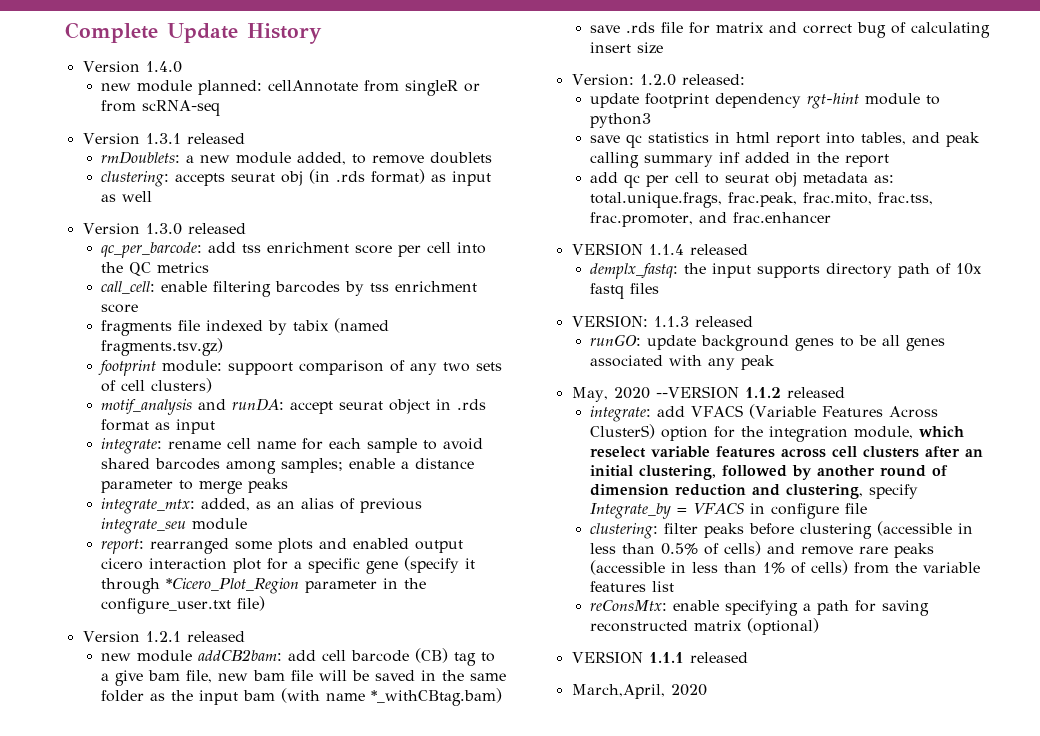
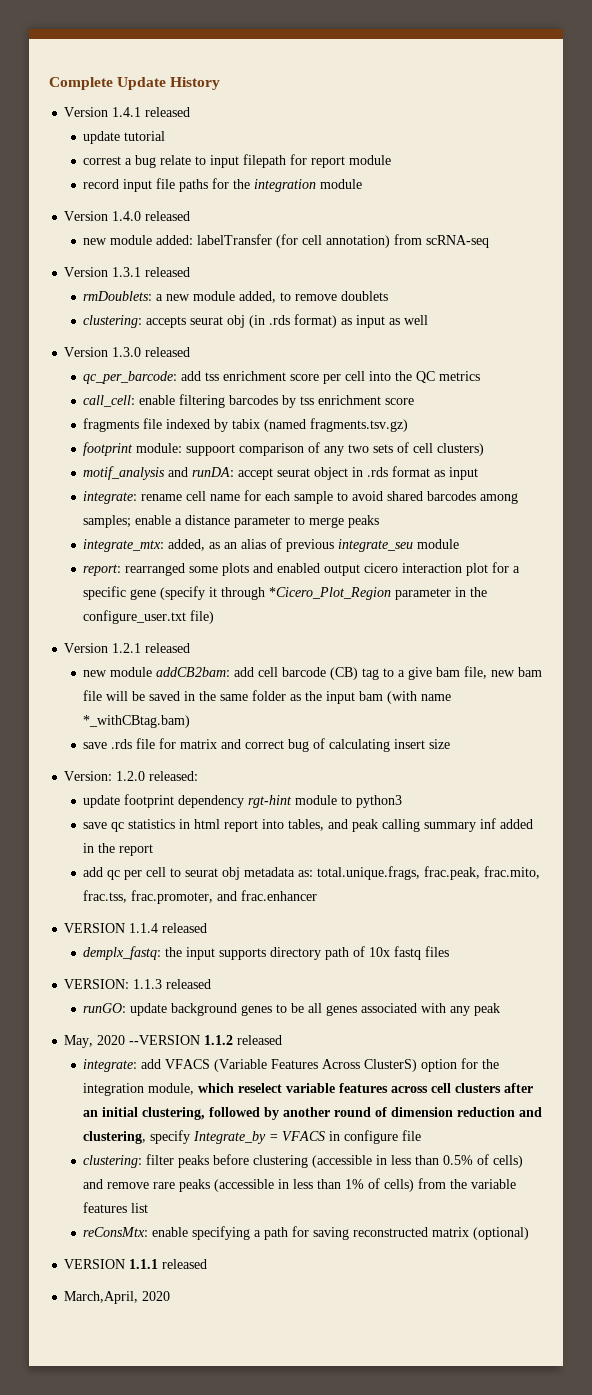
(322, 33) none -> [64,107,191,117] [83,131,166,144] [83,154,392,168] [83,178,363,192] // Version 1.4.1 released // update tutorial // correst a bug relate to input filepath for report module // record input file paths for the integration module
[101,80,481,96] // new module planned: cellAnnotate from singleR or -> [145,211,191,221] [83,234,391,248] released // new module added: labelTransfer (for cell annotation)

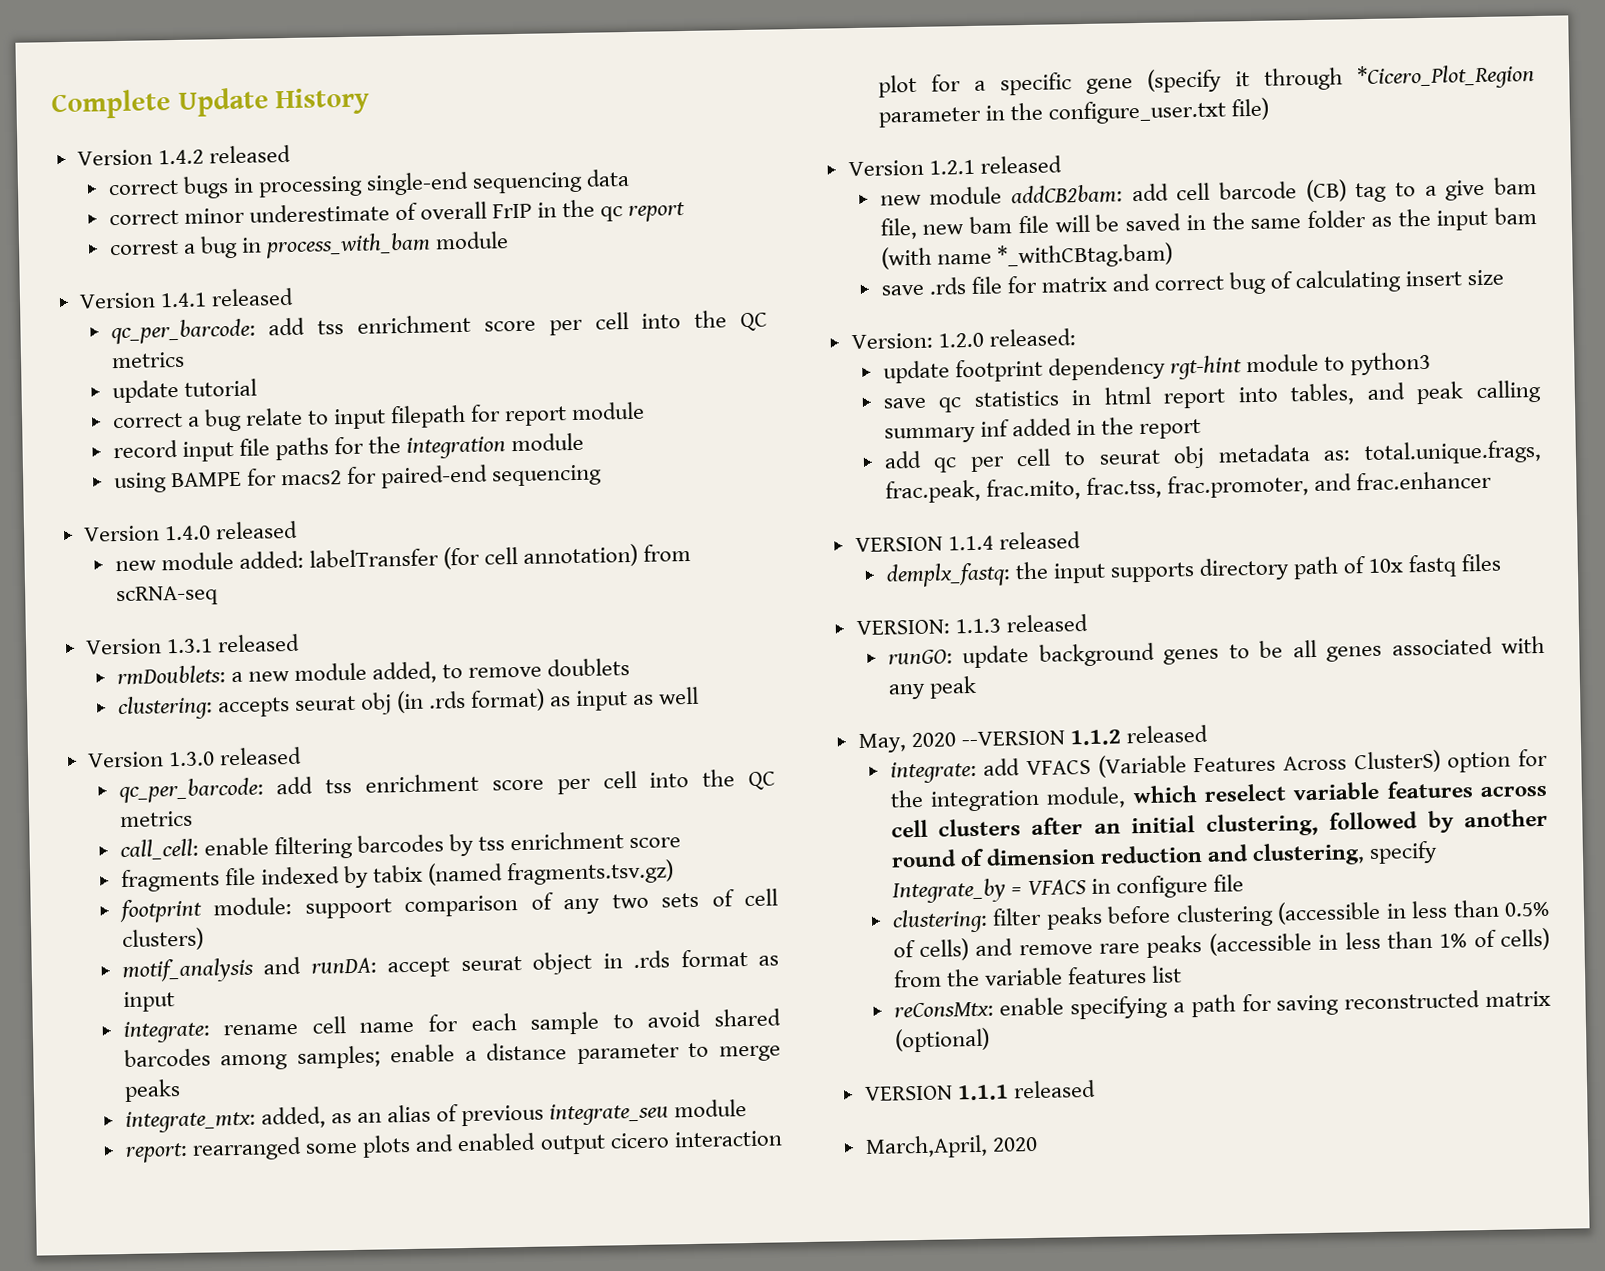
[112,107,191,117] 1.4.1 released -> [157,144,291,165] [107,168,630,199] [108,199,686,226] [108,231,509,259] [78,287,294,309] [110,310,768,345] [110,351,185,369] 1.4.2 released // correct bugs in processing single-end sequencing data // correct minor underestimate of overall FrIP in the qc report // correst a bug in process_with_bam module // Version 1.4.1 released // qc_per_barcode: add tss enrichment score per cell into the QC metrics
[83,156,122,165] correst -> [111,412,183,429] correct
(363, 184) none -> [113,464,602,494] // using BAMPE for macs2 for paired-end sequencing

